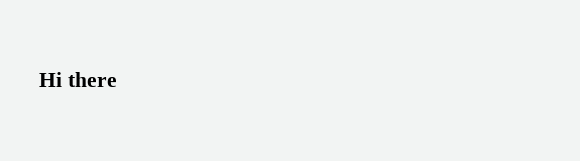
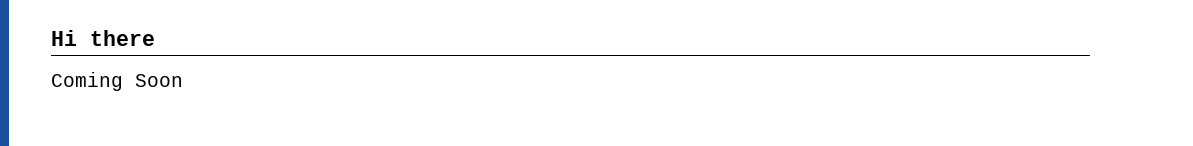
(117, 79) none -> [51,72,183,91] // Coming Soon

